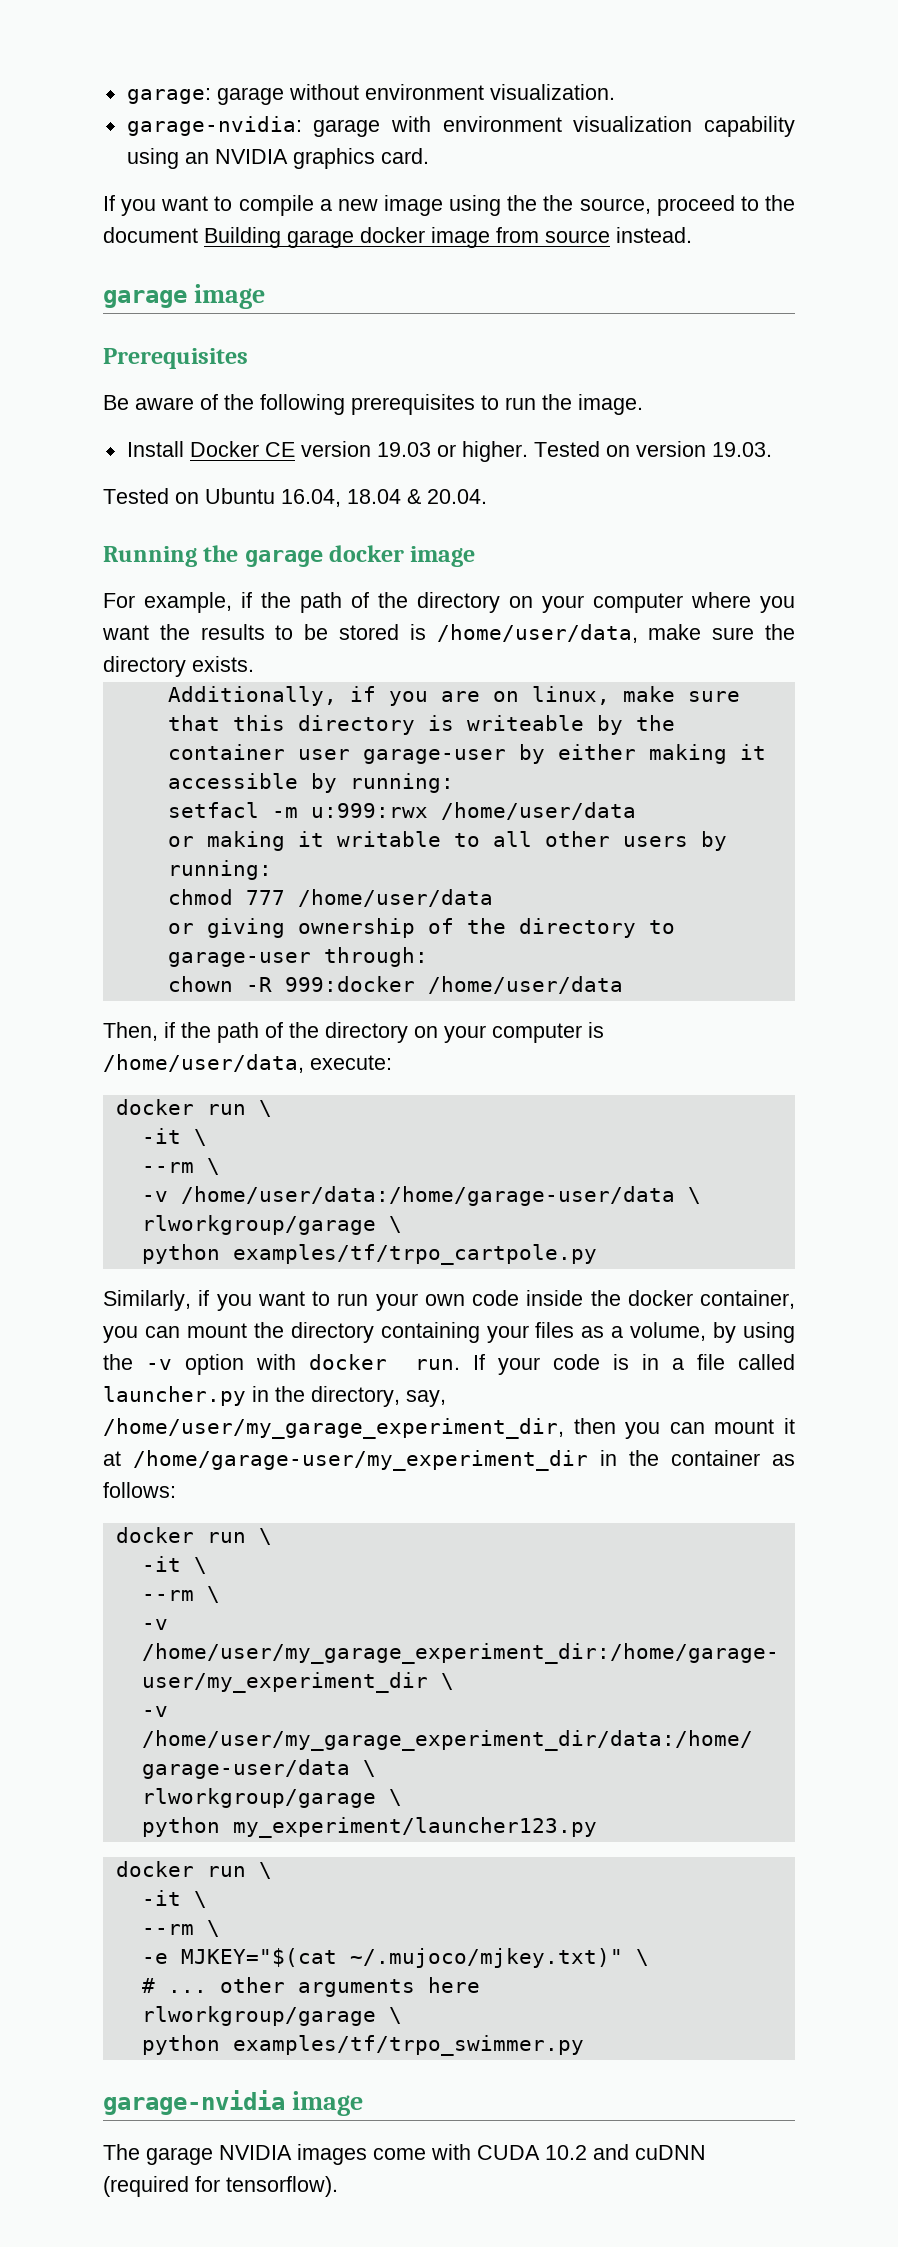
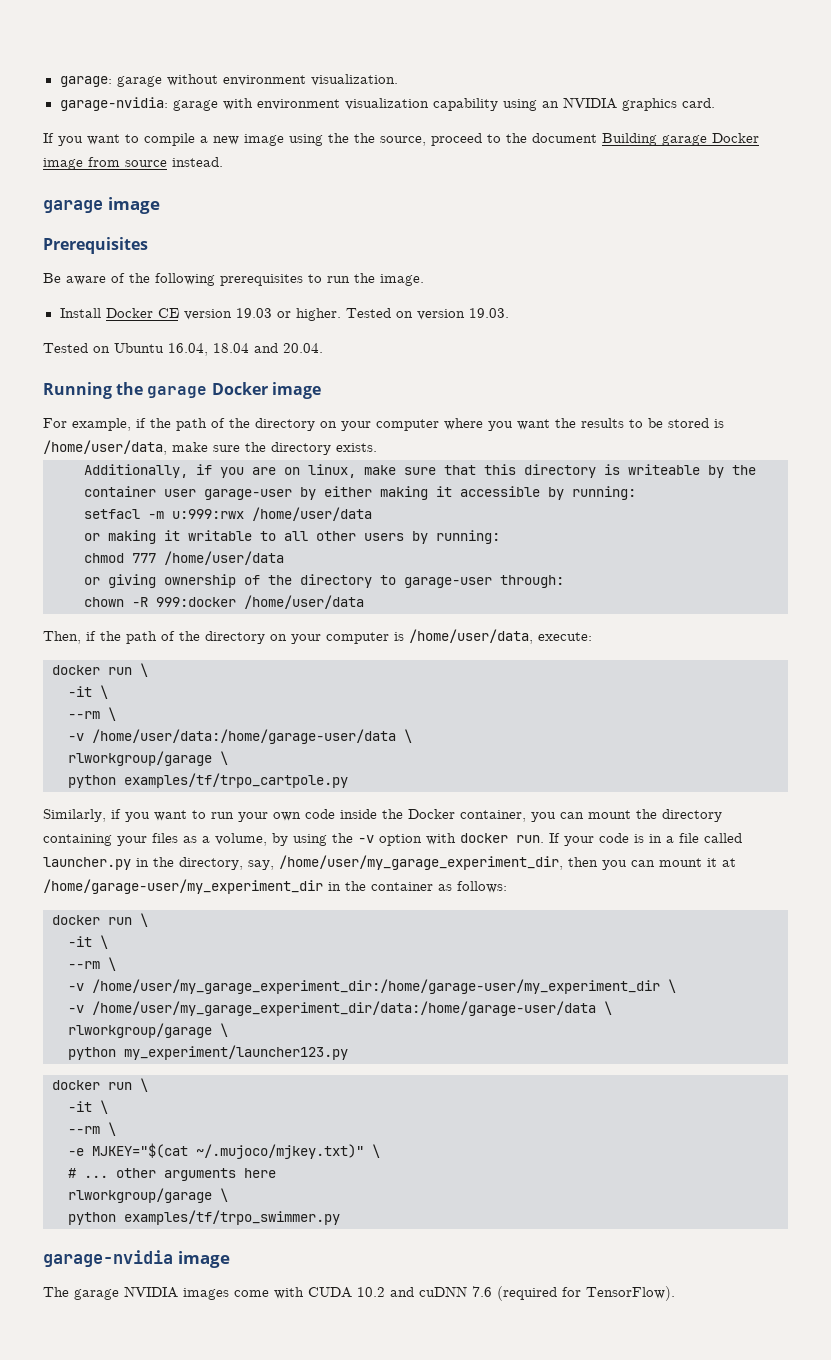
[360,227,425,243] docker -> [712,133,759,143] Docker
[407,489,421,504] & -> [254,343,278,353] and
[329,545,405,562] docker -> [211,382,268,395] Docker
[627,1290,693,1306] docker -> [408,809,455,819] Docker
(706, 2152) none -> [472,1286,492,1297] 7.6
[226,2176,338,2197] tensorflow). -> [586,1286,675,1301] TensorFlow).

